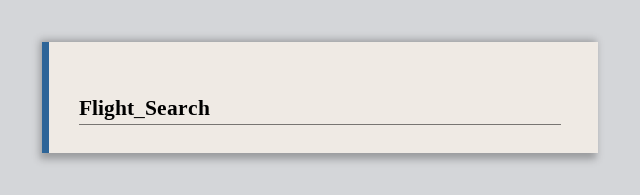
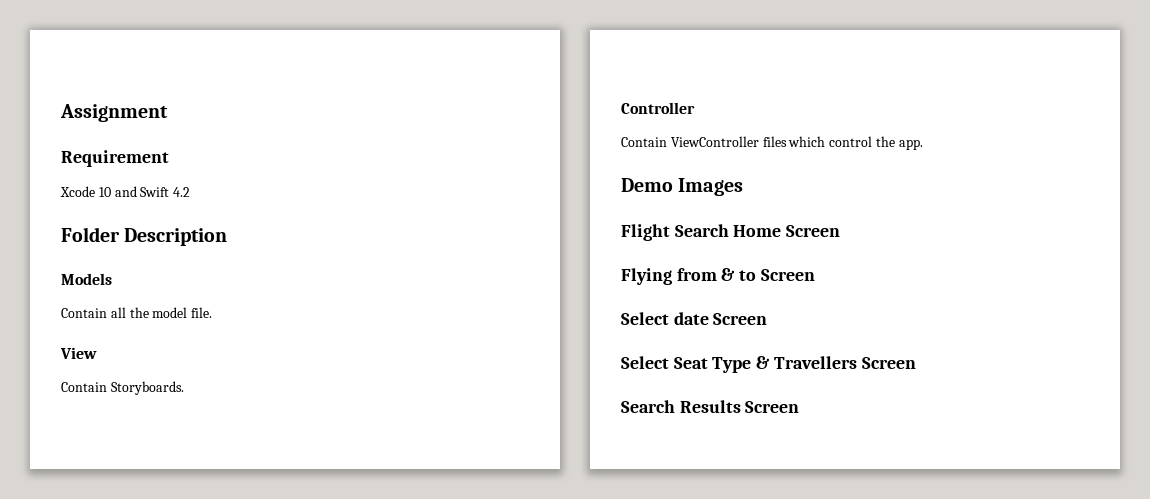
[79,100,210,120] Flight_Search -> [60,104,168,122] [61,150,169,167] [60,186,191,197] [61,227,228,246] [61,273,112,285] [61,307,213,318] [60,347,97,359] [61,381,184,395] [621,102,695,114] [621,136,923,150] [621,178,744,196] [621,224,841,241] [621,268,815,285] [621,312,768,325] [621,356,916,373] [621,400,800,413] Assignment // Requirement // Xcode 10 and Swift 4.2 // Folder Description // Models // Contain all the model file. // View // Contain Storyboards. // Controller // Contain ViewController files which control the app. // Demo Images // Flight Search Home Screen // Flying from & to Screen // Select date Screen // Select Seat Type & Travellers Screen // Search Results Screen

